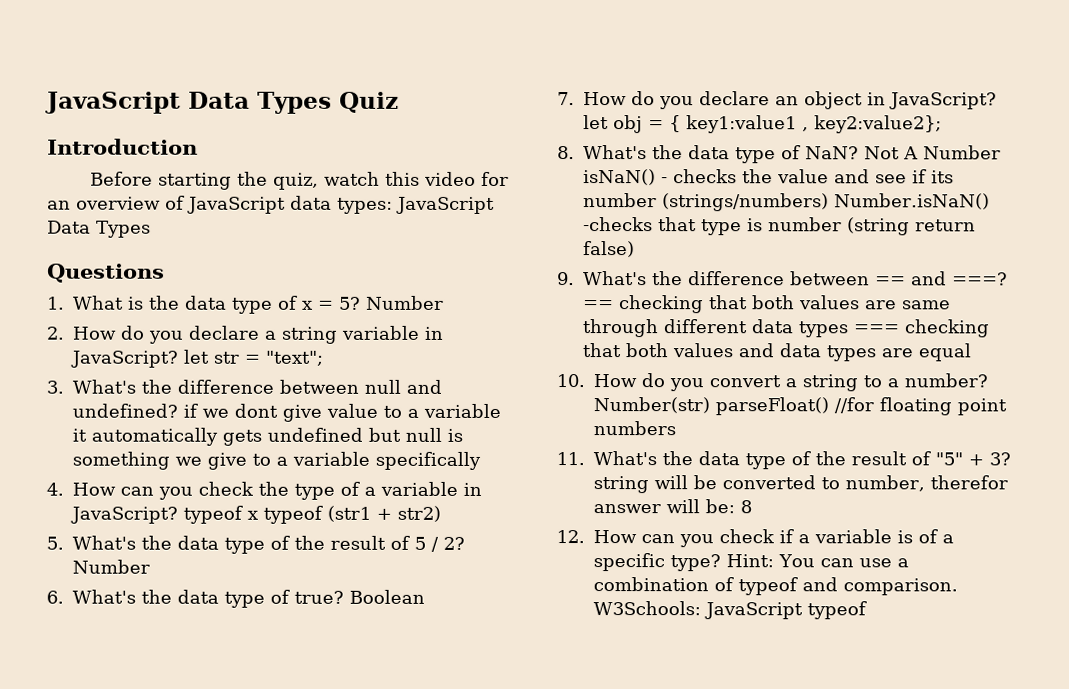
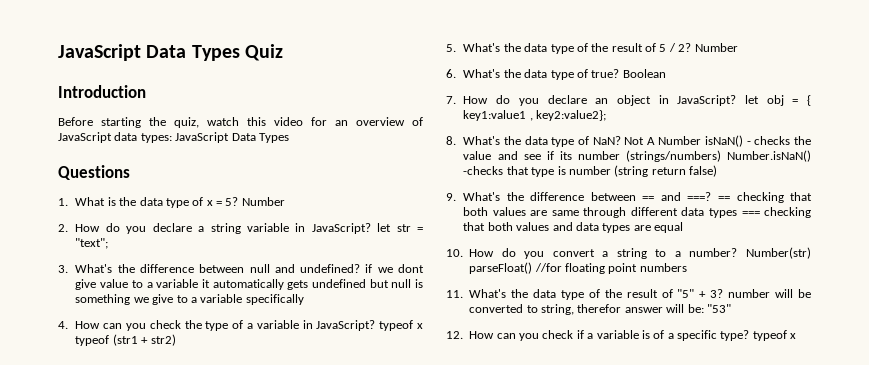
[593,476,649,494] string -> [728,289,771,298] number
[845,475,925,492] number, -> [541,304,574,315] string,
[740,500,752,514] 8 -> [706,304,731,313] "53"
[726,554,909,568] [593,577,958,596] [593,601,867,620] Hint: You can use a combination of typeof and comparison. W3Schools: JavaScript typeof -> [752,330,797,341] typeof x

